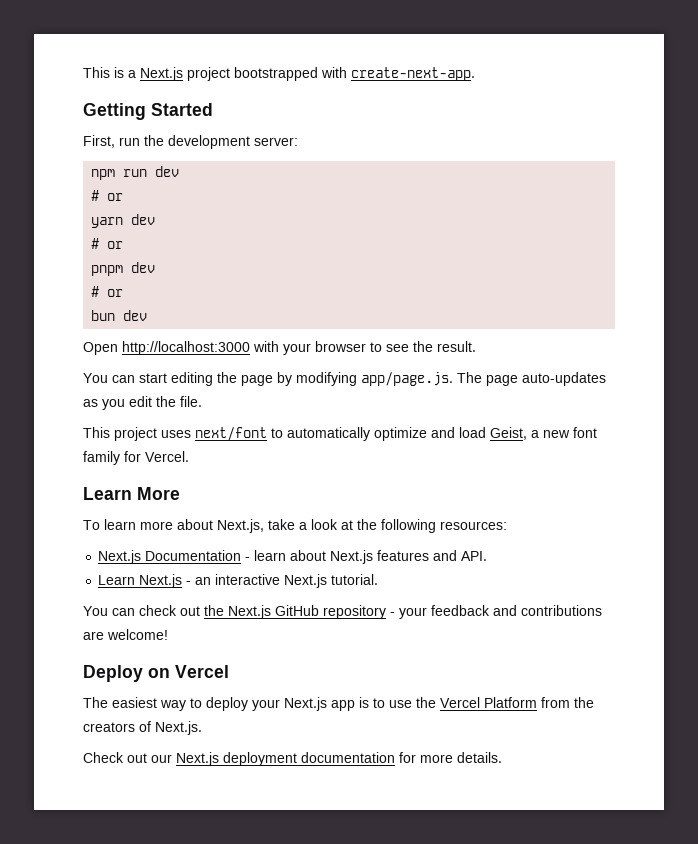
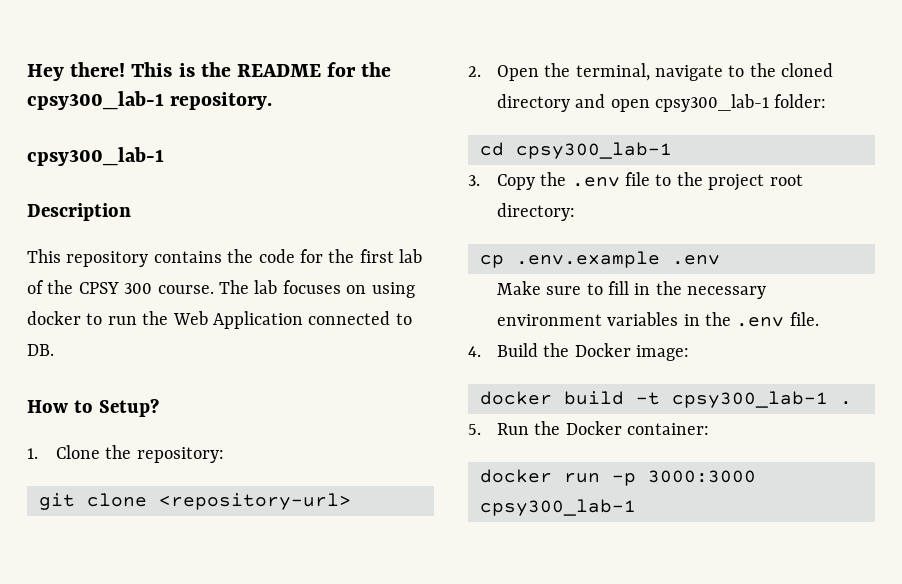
[83,67,475,81] [83,103,213,120] [83,135,298,149] [91,166,180,180] [91,190,124,201] [91,214,156,228] [91,238,124,249] [91,262,156,276] [91,286,124,297] [91,310,148,321] [83,341,476,355] [83,372,606,386] [83,396,202,410] [83,427,597,441] [83,451,189,465] [83,487,180,500] [83,519,507,533] [98,550,488,564] [98,574,379,588] [83,605,602,619] [83,629,168,640] [83,665,229,682] [83,697,594,711] [83,721,202,735] [83,752,502,766] This is a Next.js project bootstrapped with create-next-app. // Getting Started // First, run the development server: // npm run dev // # or // yarn dev // # or // pnpm dev // # or // bun dev // Open http://localhost:3000 with your browser to see the result. // You can start editing the page by modifying app/page.js. The page auto-updates as you edit the file. // This project uses next/font to automatically optimize and load Geist, a new font family for Vercel. // Learn More // To learn more about Next.js, take a look at the following resources: // Next.js Documentation - learn about Next.js features and API. // Learn Next.js - an interactive Next.js tutorial. // You can check out the Next.js GitHub repository - your feedback and contributions are welcome! // Deploy on Vercel // The easiest way to deploy your Next.js app is to use the Vercel Platform from the creators of Next.js. // Check out our Next.js deployment documentation for more details. -> [27,62,392,81] [27,91,273,110] [27,147,164,166] [27,203,131,221] [27,249,423,267] [27,280,415,298] [27,311,412,329] [27,344,54,356] [27,398,159,417] [27,445,224,463] [39,493,351,510] [468,63,834,81] [496,94,827,112] [480,142,672,159] [468,172,803,191] [496,203,575,221] [480,251,720,268] [496,281,767,299] [496,312,819,327] [468,343,690,361] [480,391,852,408] [468,421,710,435] [480,469,756,486] [480,499,636,516] Hey there! This is the README for the cpsy300_lab-1 repository. // cpsy300_lab-1 // Description // This repository contains the code for the first lab of the CPSY 300 course. The lab focuses on using docker to run the Web Application connected to DB. // How to Setup? // 1. Clone the repository: // git clone <repository-url> // 2. Open the terminal, navigate to the cloned directory and open cpsy300_lab-1 folder: // cd cpsy300_lab-1 // 3. Copy the .env file to the project root directory: // cp .env.example .env // Make sure to fill in the necessary environment variables in the .env file. // 4. Build the Docker image: // docker build -t cpsy300_lab-1 . // 5. Run the Docker container: // docker run -p 3000:3000 cpsy300_lab-1

